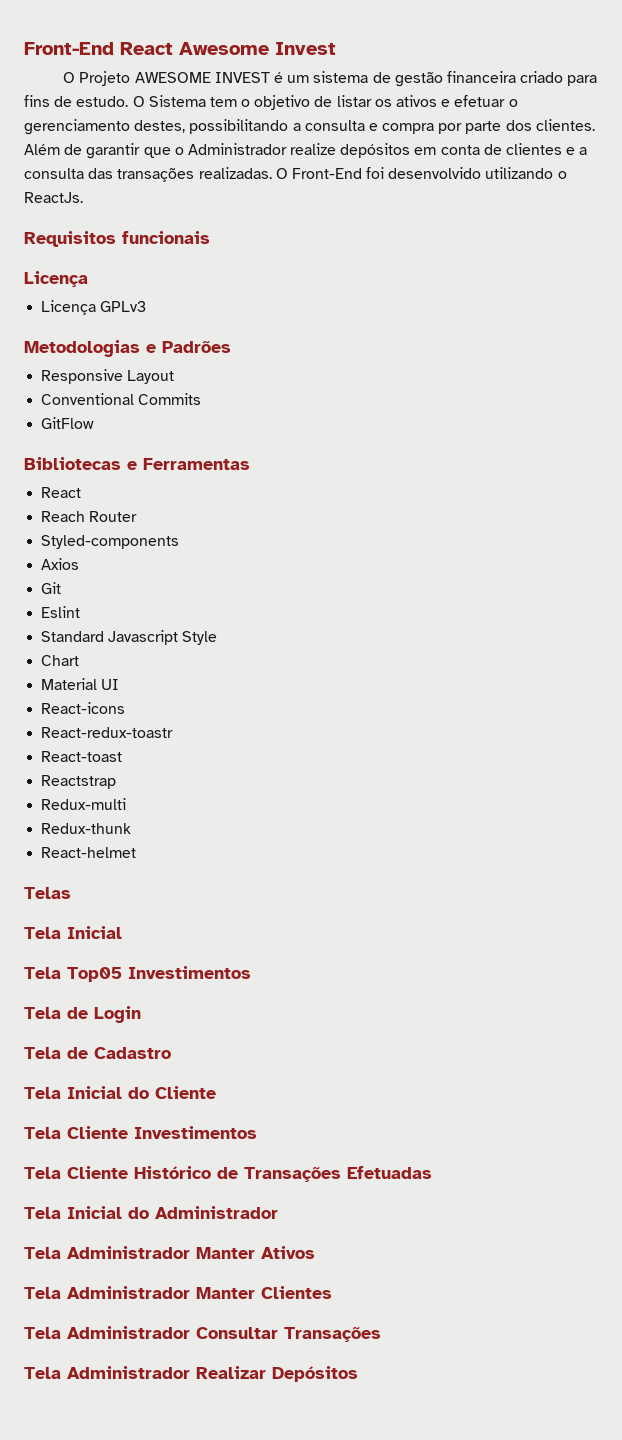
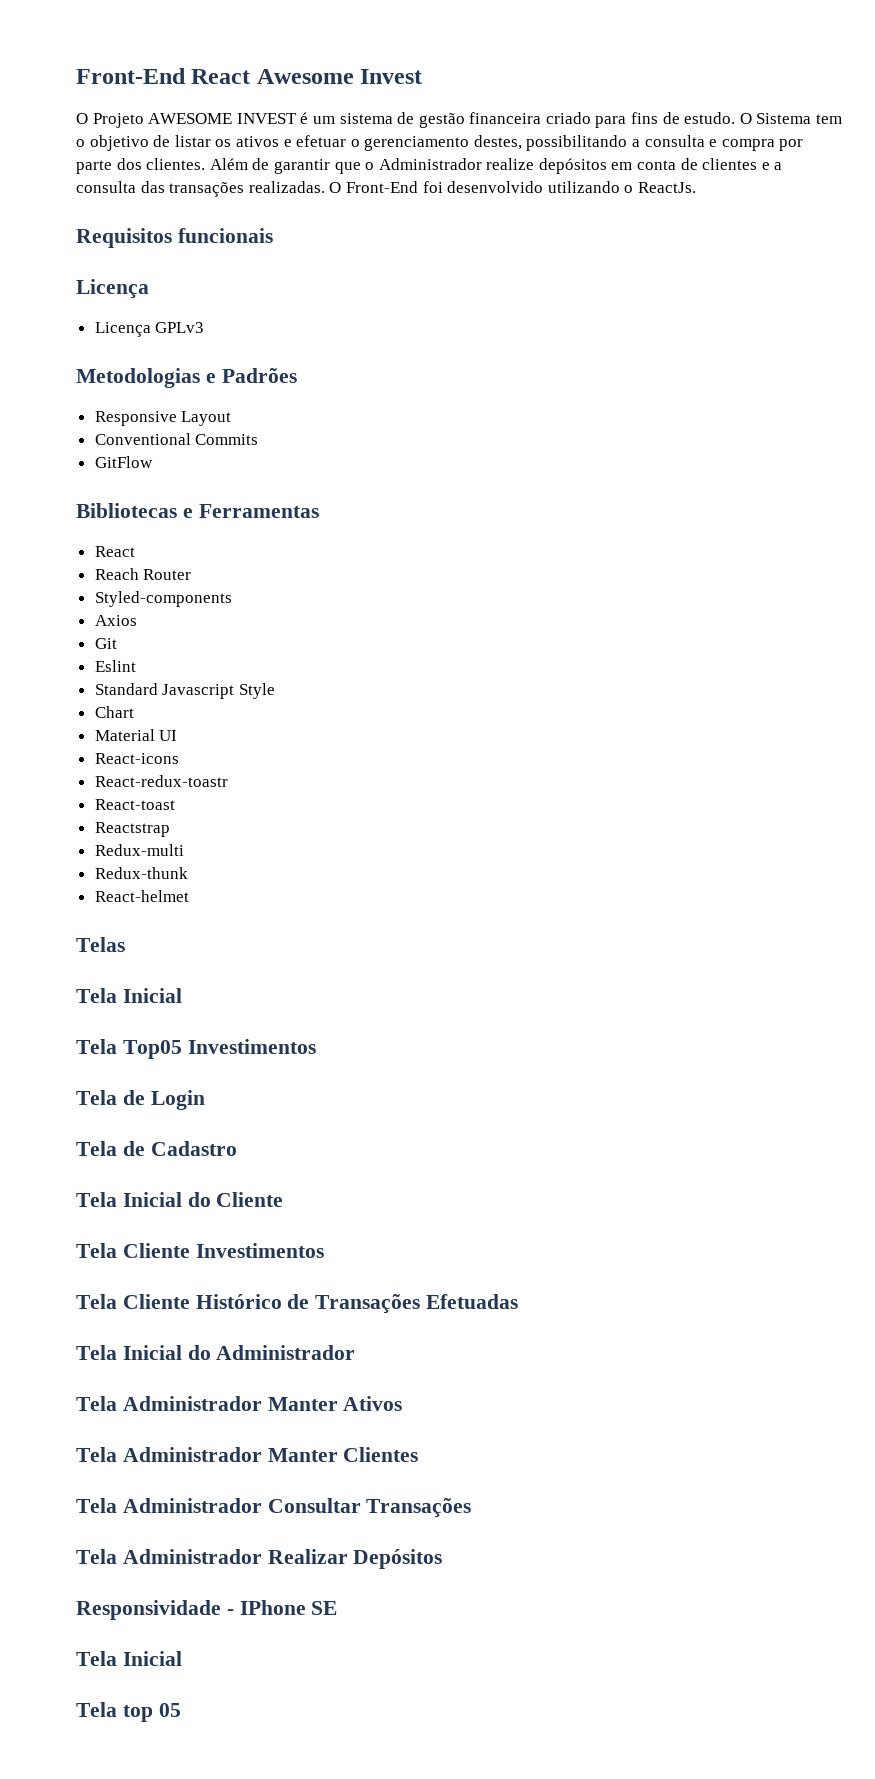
(358, 1374) none -> [76,1600,338,1620] [76,1651,182,1666] [76,1702,181,1722] // Responsividade - IPhone SE // Tela Inicial // Tela top 05

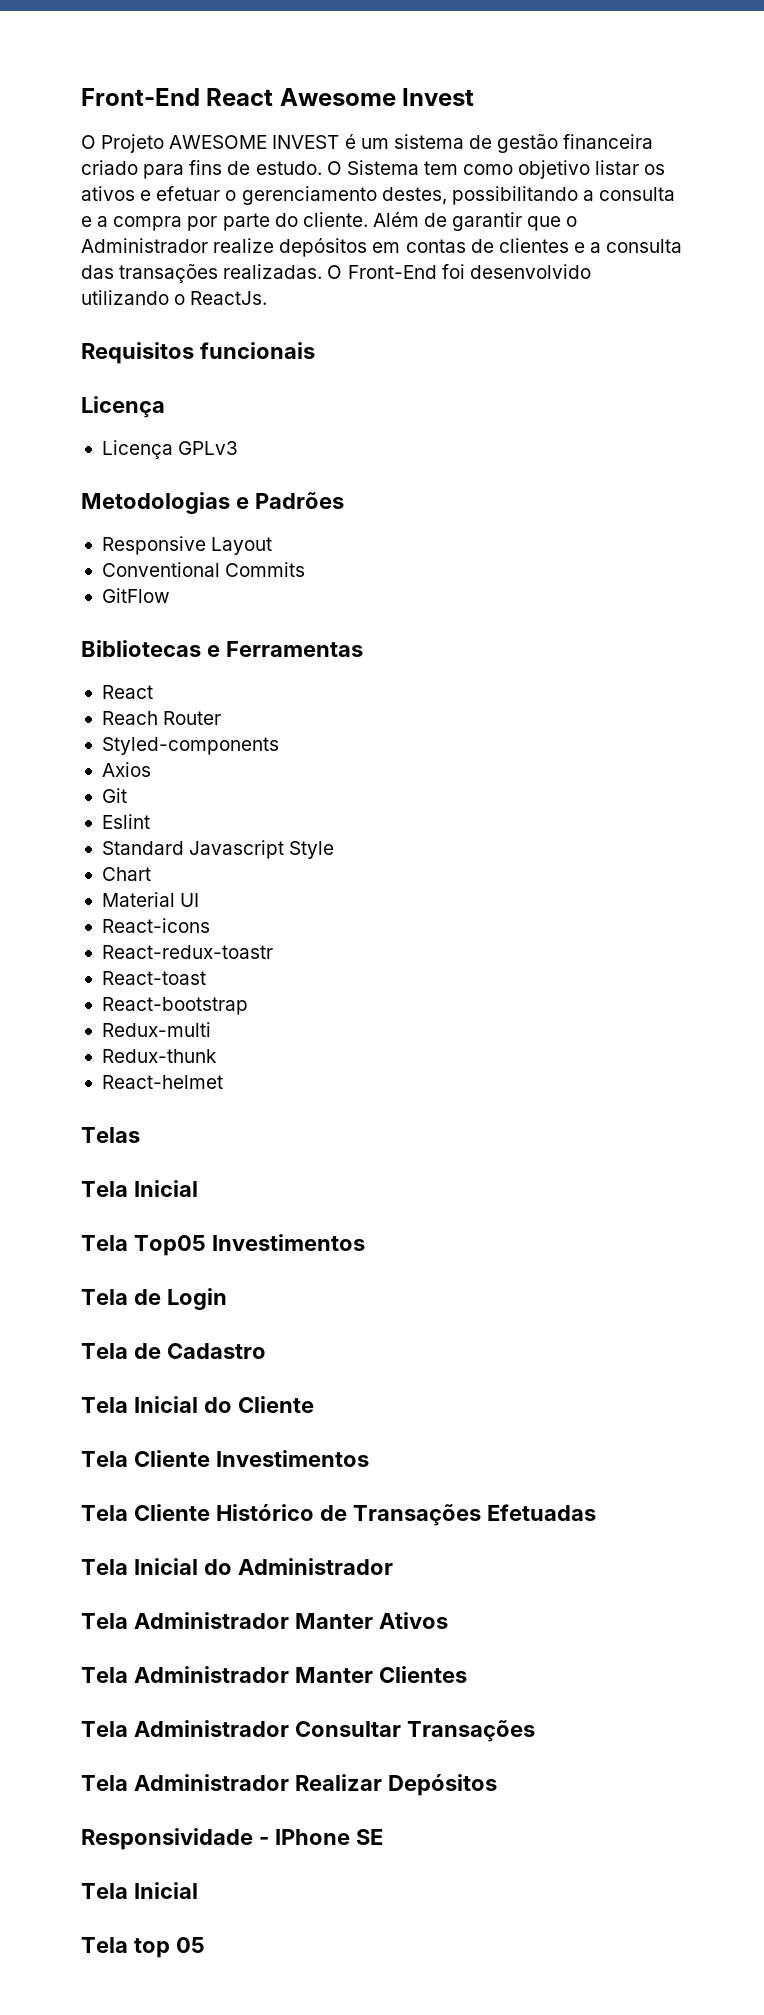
[76,135,171,151] o objetivo de -> [463,160,591,179] como objetivo
(718, 143) none -> [97,216,109,227] a
[116,158,206,170] dos clientes. -> [274,212,368,227] do cliente.
[637,160,677,170] conta -> [405,239,466,253] contas
[94,822,170,837] Reactstrap -> [101,997,248,1015] React-bootstrap

